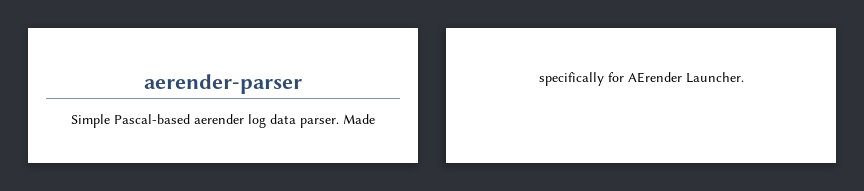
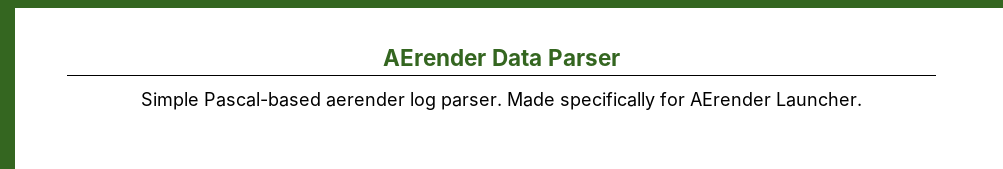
[144,74,302,94] aerender-parser -> [382,49,621,66] AErender Data Parser
[270,114,296,124] data -> (436, 101) none

